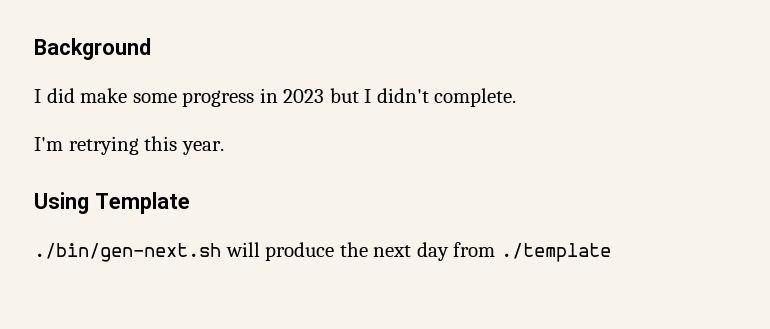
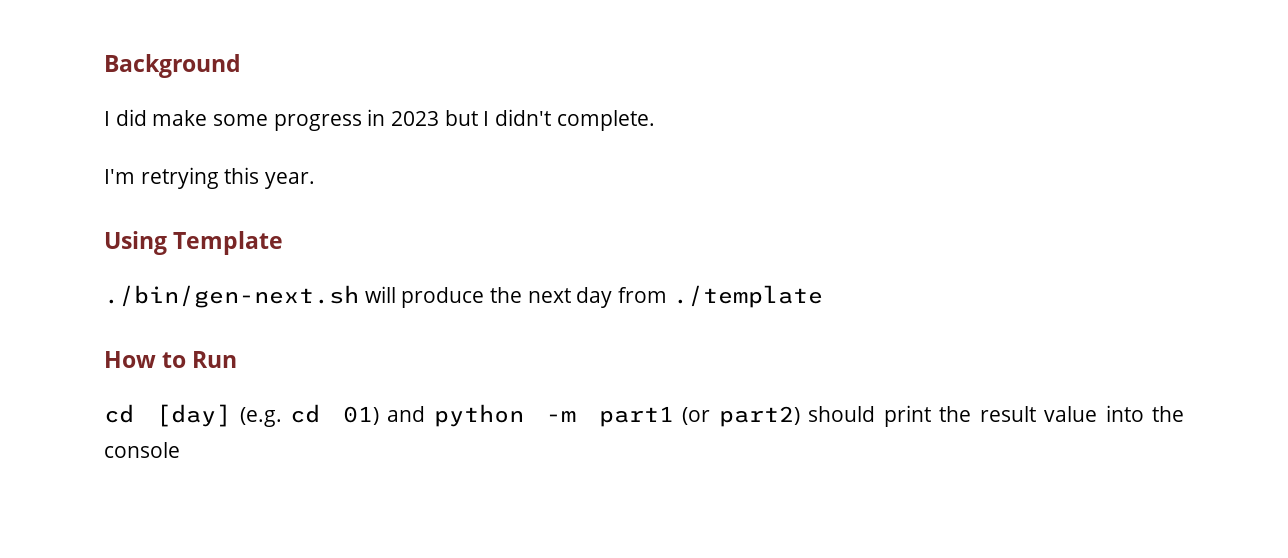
(611, 252) none -> [104,351,238,368] [104,404,1184,427] [104,442,180,458] // How to Run // cd [day] (e.g. cd 01) and python -m part1 (or part2) should print the result value into the console

